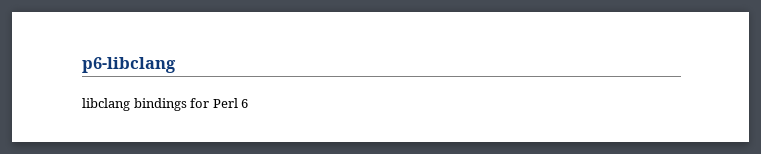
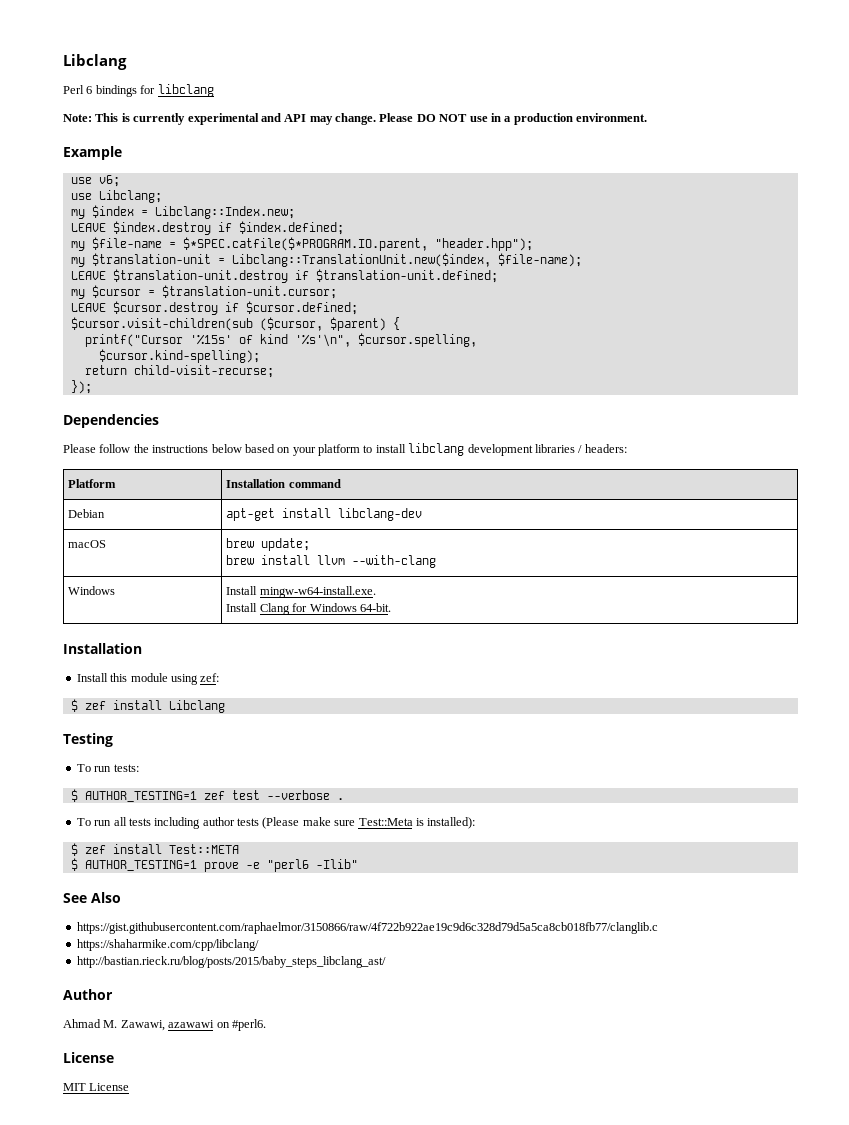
[82,57,176,73] [82,98,249,111] p6-libclang // libclang bindings for Perl 6 -> [63,54,127,70] [63,84,214,97] [63,113,647,125] [63,146,122,160] [70,175,120,187] [70,190,162,203] [70,205,295,219] [70,221,344,235] [70,237,533,251] [70,253,582,267] [70,269,498,283] [70,285,337,299] [70,301,358,315] [70,317,400,331] [84,333,477,347] [98,349,260,363] [84,365,274,378] [70,380,92,394] [63,414,159,428] [63,443,627,456] [68,479,117,488] [226,479,341,488] [68,509,106,518] [226,508,423,521] [68,540,107,548] [226,538,311,551] [226,555,437,568] [68,586,116,595] [226,586,376,598] [226,603,391,615] [63,643,142,654] [76,673,220,685] [70,699,225,713] [63,733,113,747] [76,764,139,772] [70,789,344,802] [76,817,476,829] [70,843,239,856] [70,858,358,872] [63,892,121,903] [76,922,658,934] [76,939,259,951] [76,956,386,968] [63,989,113,1000] [63,1019,266,1031] [63,1052,114,1063] [63,1083,130,1091] Libclang // Perl 6 bindings for libclang // Note: This is currently experimental and API may change. Please DO NOT use in a production environment. // Example // use v6; // use Libclang; // my $index = Libclang::Index.new; // LEAVE $index.destroy if $index.defined; // my $file-name = $*SPEC.catfile($*PROGRAM.IO.parent, "header.hpp"); // my $translation-unit = Libclang::TranslationUnit.new($index, $file-name); // LEAVE $translation-unit.destroy if $translation-unit.defined; // my $cursor = $translation-unit.cursor; // LEAVE $cursor.destroy if $cursor.defined; // $cursor.visit-children(sub ($cursor, $parent) { // printf("Cursor '%15s' of kind '%s'\n", $cursor.spelling, // $cursor.kind-spelling); // return child-visit-recurse; // }); // Dependencies // Please follow the instructions below based on your platform to install libclang development libraries / headers: // Platform | Installation command // Debian | apt-get install libclang-dev // macOS | brew update; // brew install llvm --with-clang // Windows | Install mingw-w64-install.exe. // Install Clang for Windows 64-bit. // Installation // Install this module using zef: // $ zef install Libclang // Testing // To run tests: // $ AUTHOR_TESTING=1 zef test --verbose . // To run all tests including author tests (Please make sure Test::Meta is installed): // $ zef install Test::META // $ AUTHOR_TESTING=1 prove -e "perl6 -Ilib" // See Also // https://gist.githubusercontent.com/raphaelmor/3150866/raw/4f722b922ae19c9d6c328d79d5a5ca8cb018fb77/clanglib.c // https://shaharmike.com/cpp/libclang/ // http://bastian.rieck.ru/blog/posts/2015/baby_steps_libclang_ast/ // Author // Ahmad M. Zawawi, azawawi on #perl6. // License // MIT License

